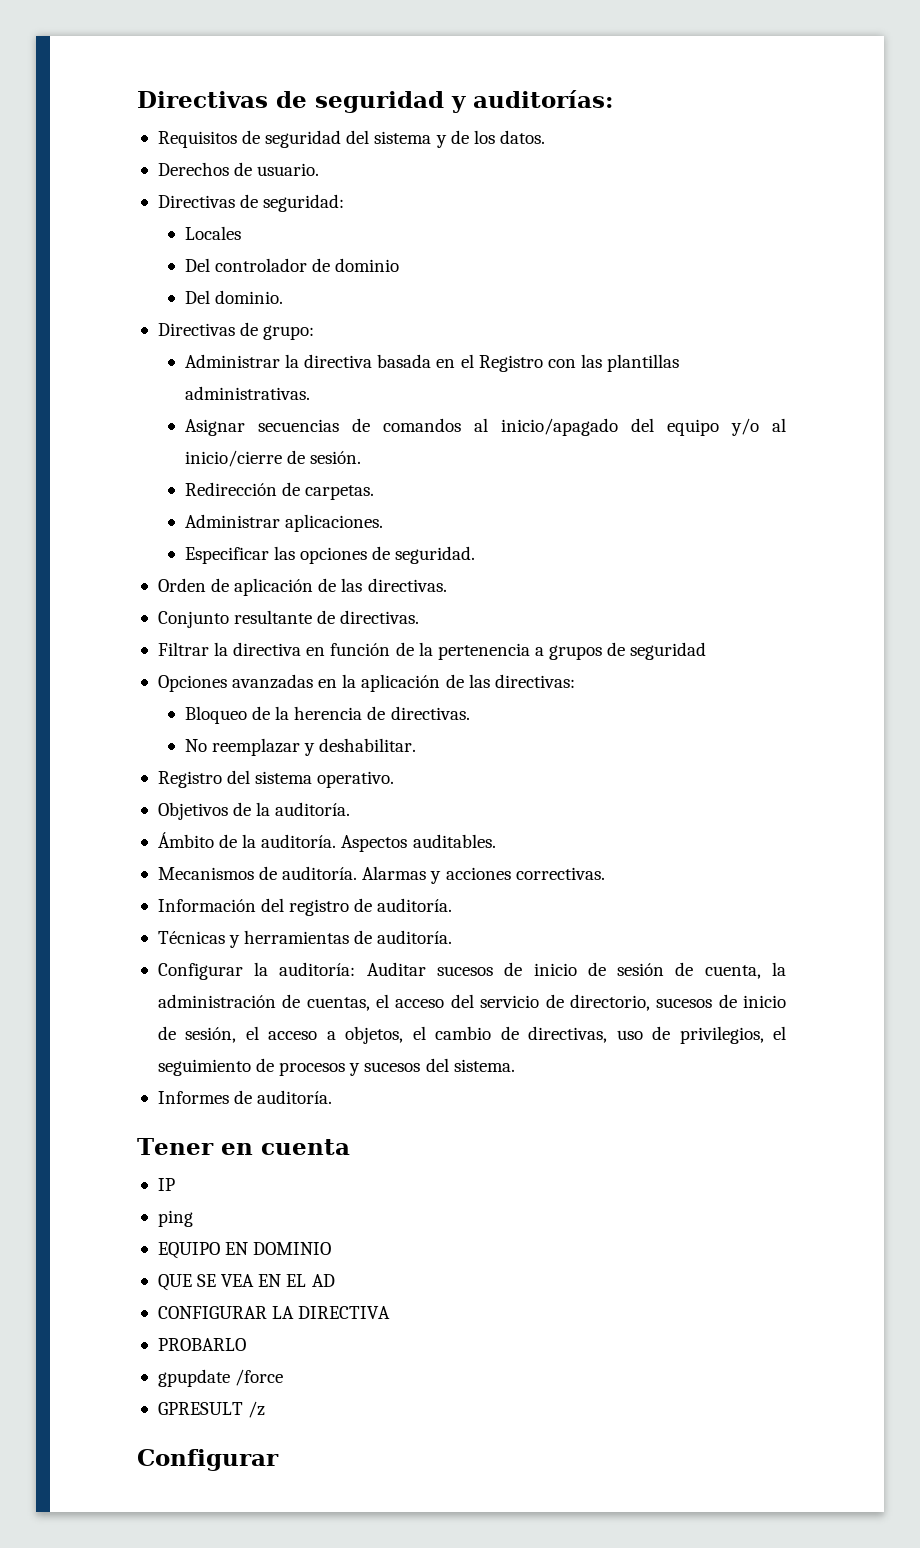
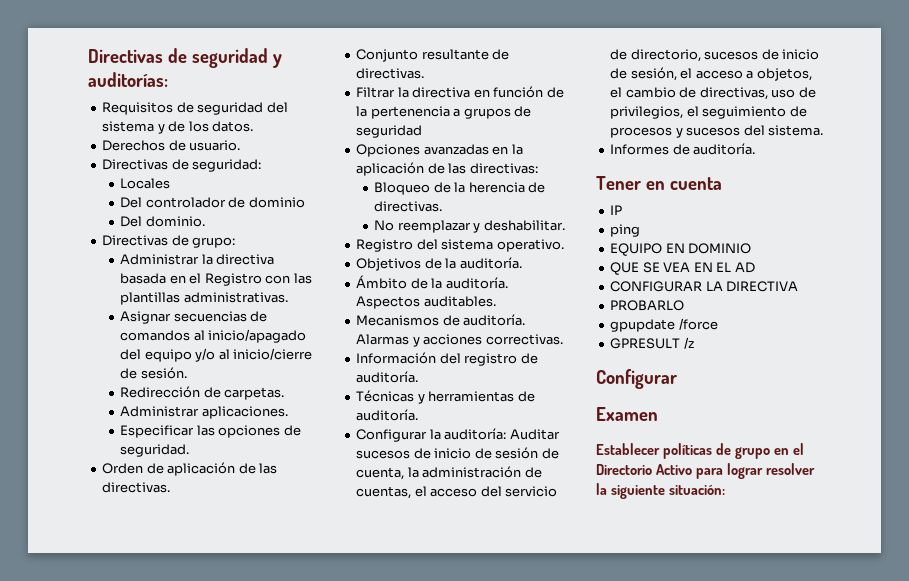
(279, 1460) none -> [596,407,658,421] [596,443,804,459] [596,463,815,479] [596,483,725,499] // Examen // Establecer políticas de grupo en el Directorio Activo para lograr resolver la siguiente situación:

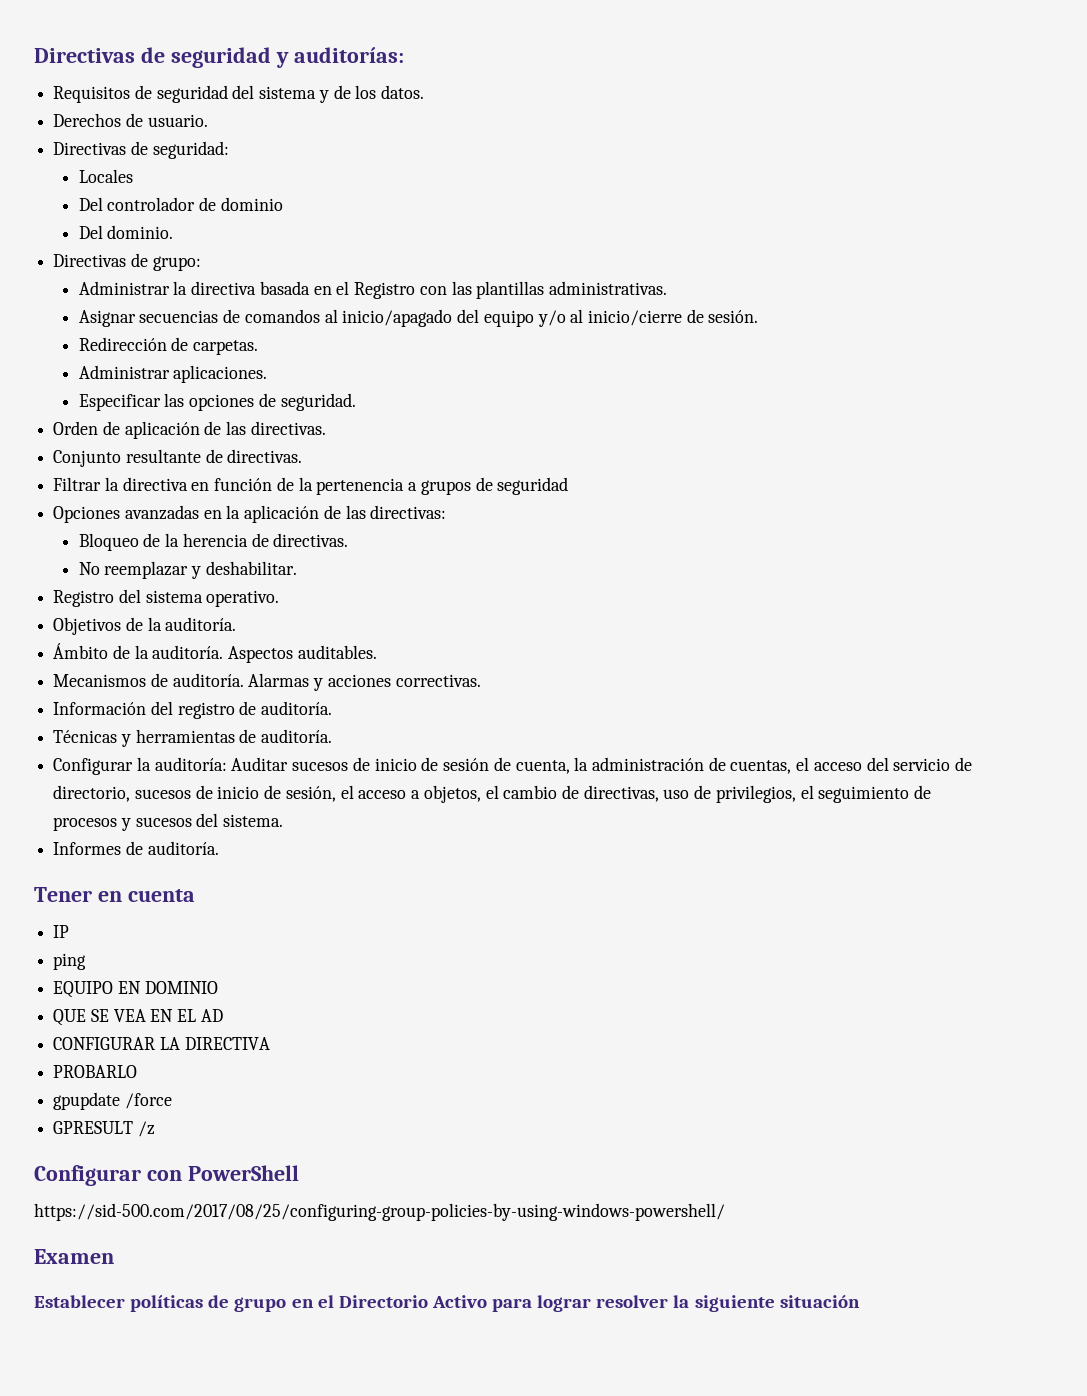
(677, 379) none -> [146,1165,299,1181] [34,1203,725,1221] con PowerShell // https://sid-500.com/2017/08/25/configuring-group-policies-by-using-windows-powershell/
[668,485,725,495] situación: -> [779,1295,860,1308] situación

